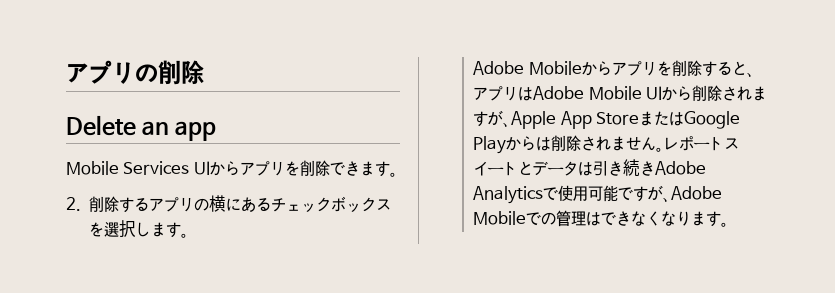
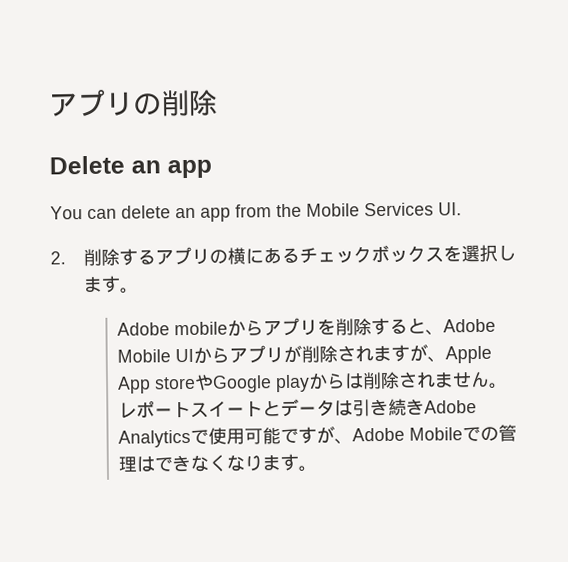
[66,160,398,177] Mobile Services UIからアプリを削除できます。 -> [50,202,462,222] You can delete an app from the Mobile Services UI.
[528,61,582,75] Mobile -> [173,321,228,336] mobile
[473,86,534,101] アプリは -> (444, 332) none
(693, 93) none -> [228,344,302,364] アプリが
[596,111,741,129] [473,136,507,154] StoreまたはGoogle Play -> [153,374,310,393] storeやGoogle play

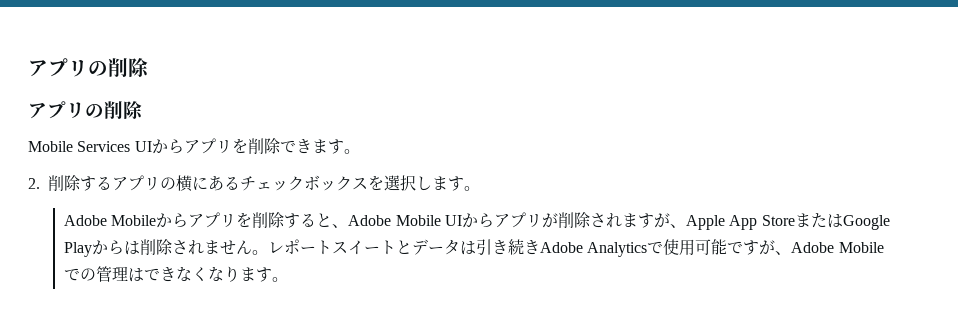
[49,89,218,117] [49,155,212,179] [50,202,462,222] アプリの削除 // Delete an app // You can delete an app from the Mobile Services UI. -> [28,58,149,78] [28,101,143,120] [28,138,360,154] アプリの削除 // アプリの削除 // Mobile Services UIからアプリを削除できます。
[173,321,228,336] mobile -> [111,215,157,226] Mobile
[153,374,310,393] storeやGoogle play -> [761,213,890,230] [64,242,93,257] StoreまたはGoogle Play

